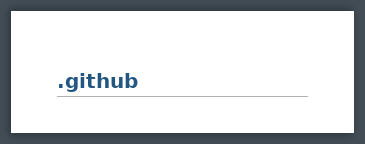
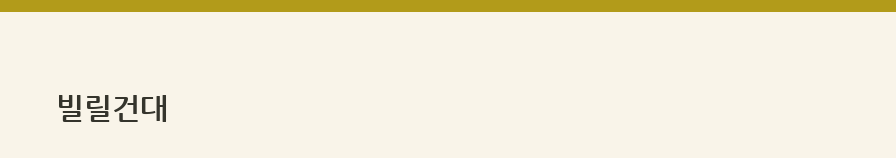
[57,73,138,92] .github -> [56,95,168,122] 빌릴건대

